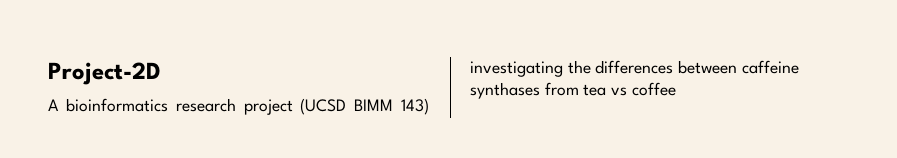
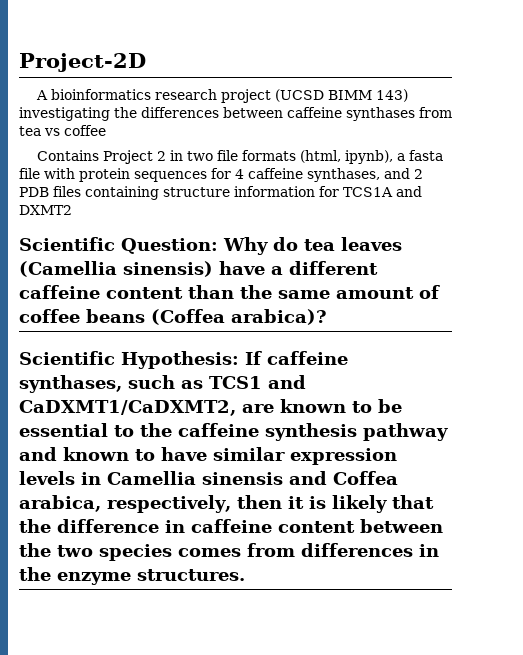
(676, 89) none -> [37,150,444,164] [19,168,423,182] [19,186,422,200] [19,205,72,215] [19,237,402,255] [19,261,378,277] [19,285,440,299] [19,309,327,325] [19,351,348,369] [19,375,306,393] [19,399,402,416] [19,423,448,441] [19,447,397,465] [19,471,398,485] [19,495,434,513] [19,519,443,533] [19,543,439,561] [19,567,245,585] // Contains Project 2 in two file formats (html, ipynb), a fasta file with protein sequences for 4 caffeine synthases, and 2 PDB files containing structure information for TCS1A and DXMT2 // Scientific Question: Why do tea leaves (Camellia sinensis) have a different caffeine content than the same amount of coffee beans (Coffea arabica)? // Scientific Hypothesis: If caffeine synthases, such as TCS1 and CaDXMT1/CaDXMT2, are known to be essential to the caffeine synthesis pathway and known to have similar expression levels in Camellia sinensis and Coffea arabica, respectively, then it is likely that the difference in caffeine content between the two species comes from differences in the enzyme structures.

